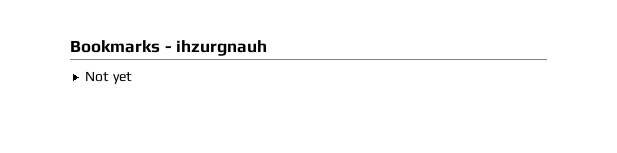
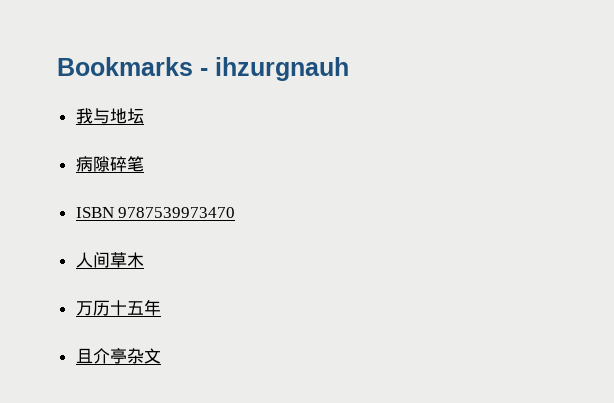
[85,71,133,84] Not yet -> [75,108,144,124] [75,156,144,172] [75,207,236,218] [75,252,144,268] [75,299,161,316] [75,348,161,364] 我与地坛 // 病隙碎笔 // ISBN 9787539973470 // 人间草木 // 万历十五年 // 且介亭杂文

